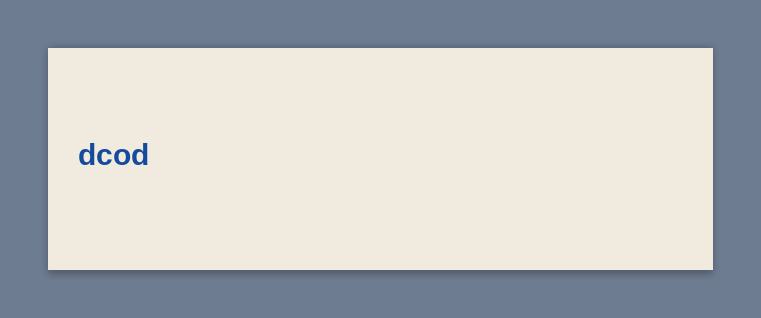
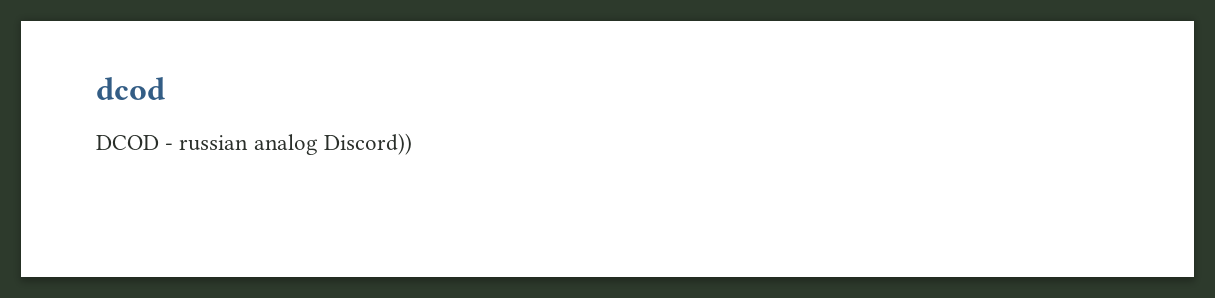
(149, 154) none -> [96,133,412,155] // DCOD - russian analog Discord))

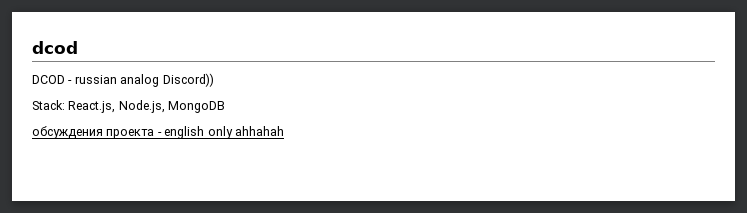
(412, 144) none -> [32,100,226,113] [32,126,284,139] // Stack: React.js, Node.js, MongoDB // обсуждения проекта - english only ahhahah

